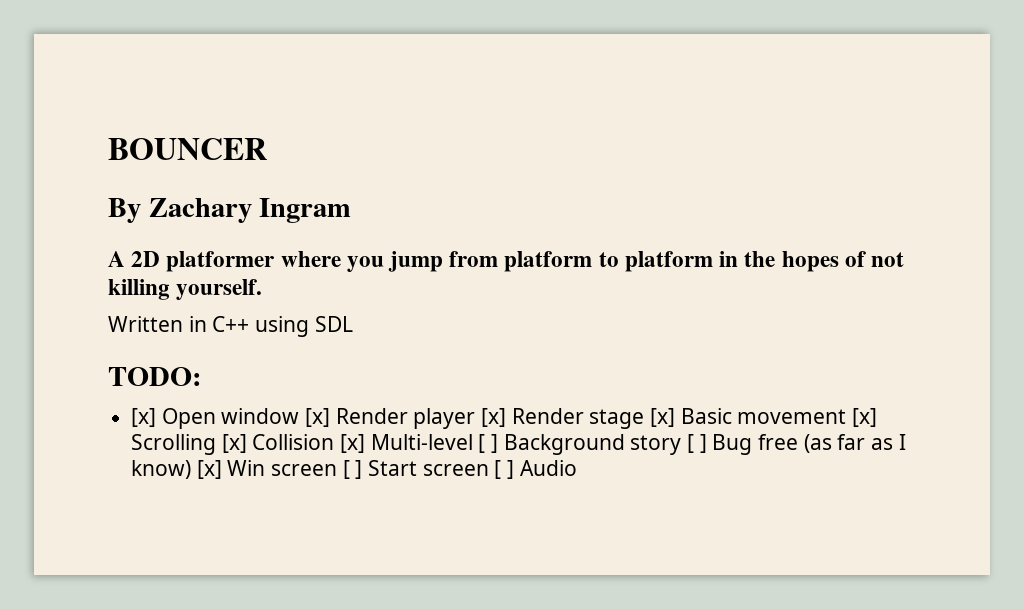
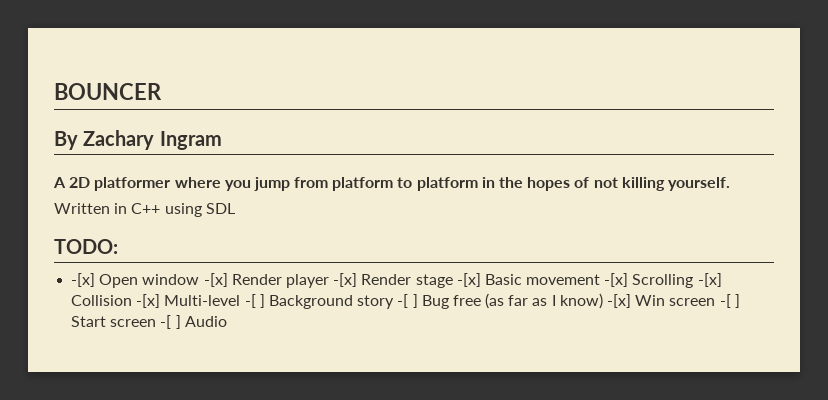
[131,408,157,427] [x] -> [71,273,96,287] -[x]
[305,408,331,427] [x] -> [203,273,228,287] -[x]
[481,408,507,427] [x] -> [333,273,358,287] -[x]
[650,408,676,427] [x] -> [456,273,481,287] -[x]
[852,408,878,427] [131,434,486,455] [x] Scrolling [x] Collision [x] Multi-level [ -> [604,273,722,288] [71,294,256,308] -[x] Scrolling -[x] Collision -[x] Multi-level -[
[687,434,695,453] [ -> [397,294,409,308] -[
[196,460,222,479] [x] -> [607,294,632,308] -[x]
[342,460,350,479] [ -> [719,294,731,308] -[
[494,460,502,479] [ -> [160,315,172,329] -[

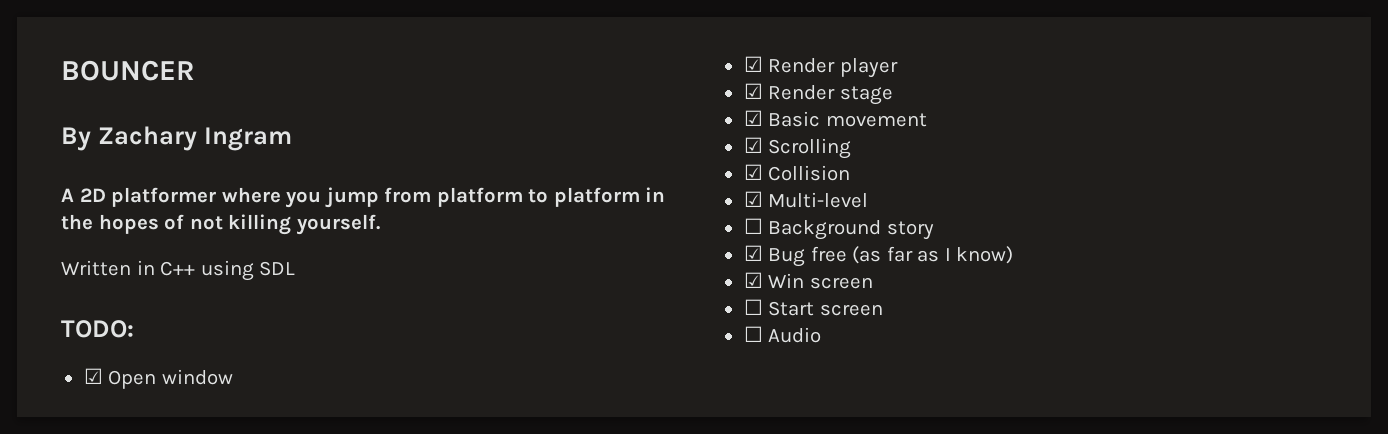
[71,273,96,287] -[x] -> [83,368,103,384] ☑
[203,273,228,287] -[x] -> [743,56,763,72] // ☑
[333,273,358,287] -[x] -> [743,83,763,99] // ☑
[456,273,481,287] -[x] -> [743,110,763,126] // ☑
[604,273,629,287] -[x] -> [743,137,763,153] // ☑
[697,273,722,287] -[x] -> [743,164,763,180] // ☑
[136,294,161,308] -[x] -> [743,191,763,207] // ☑
[244,294,265,308] -[ ] -> [743,218,763,234] // ☐
[397,294,418,308] -[ ] -> [743,245,763,261] // ☑
[607,294,632,308] -[x] -> [743,272,763,288] // ☑
[719,294,740,308] -[ ] -> [743,299,763,315] // ☐
[160,315,181,329] -[ ] -> [743,326,763,342] // ☐

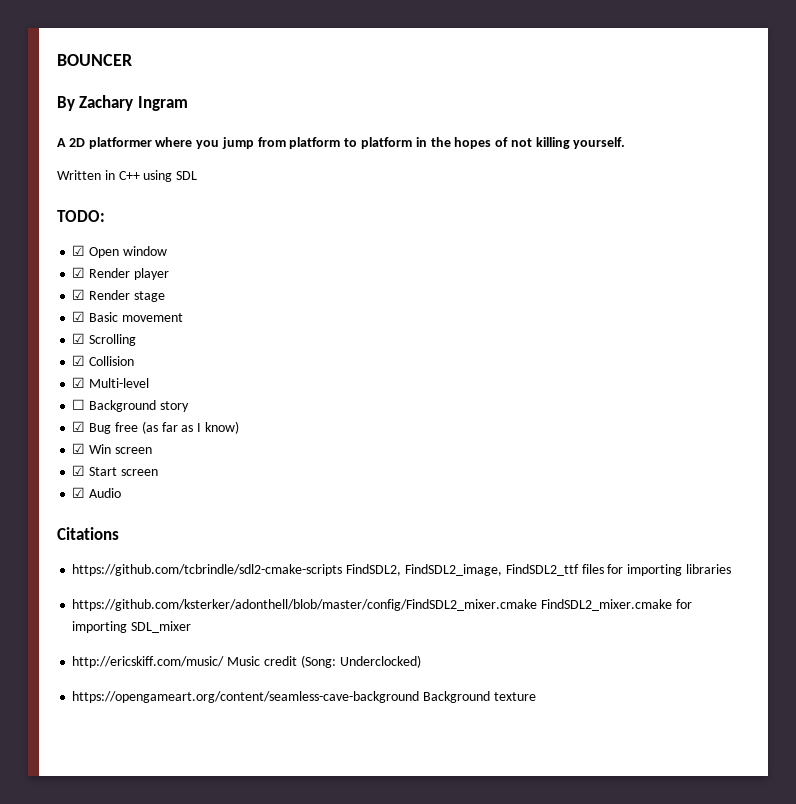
[743,299,763,315] ☐ -> [72,465,86,476] ☑
[743,326,763,342] ☐ -> [72,487,86,498] ☑
(822, 335) none -> [57,527,119,540] [72,564,731,576] [72,599,692,611] [72,621,192,633] [72,655,421,668] [72,691,536,703] // Citations // https://github.com/tcbrindle/sdl2-cmake-scripts FindSDL2, FindSDL2_image, FindSDL2_ttf files for importing libraries // https://github.com/ksterker/adonthell/blob/master/config/FindSDL2_mixer.cmake FindSDL2_mixer.cmake for importing SDL_mixer // http://ericskiff.com/music/ Music credit (Song: Underclocked) // https://opengameart.org/content/seamless-cave-background Background texture

